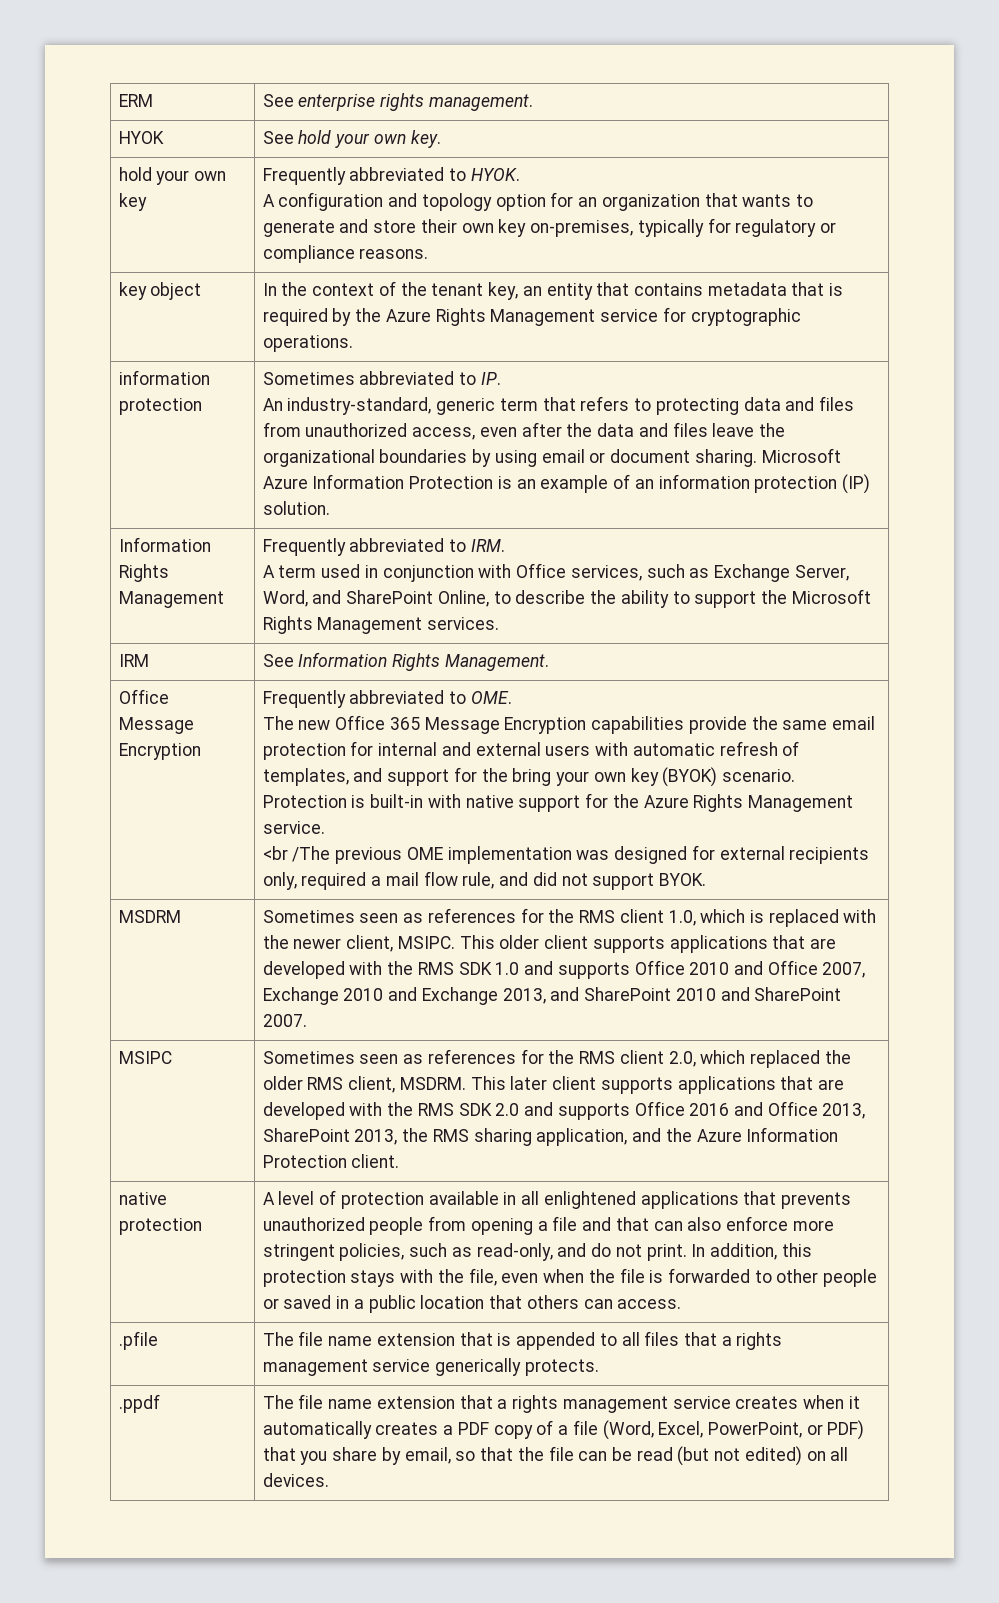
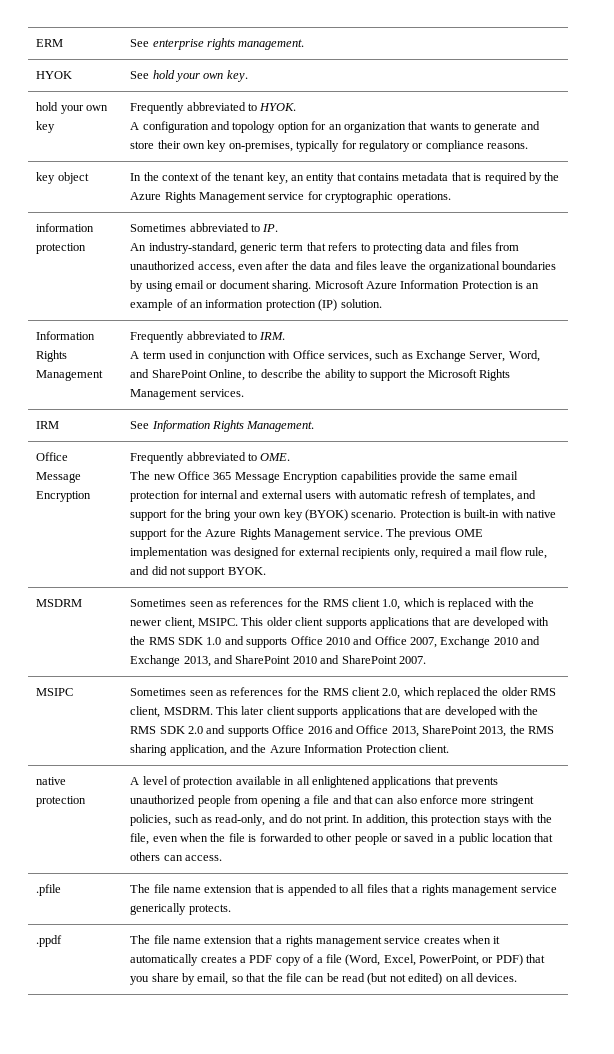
[262,846,331,862] // <br /The -> [385,528,406,537] The

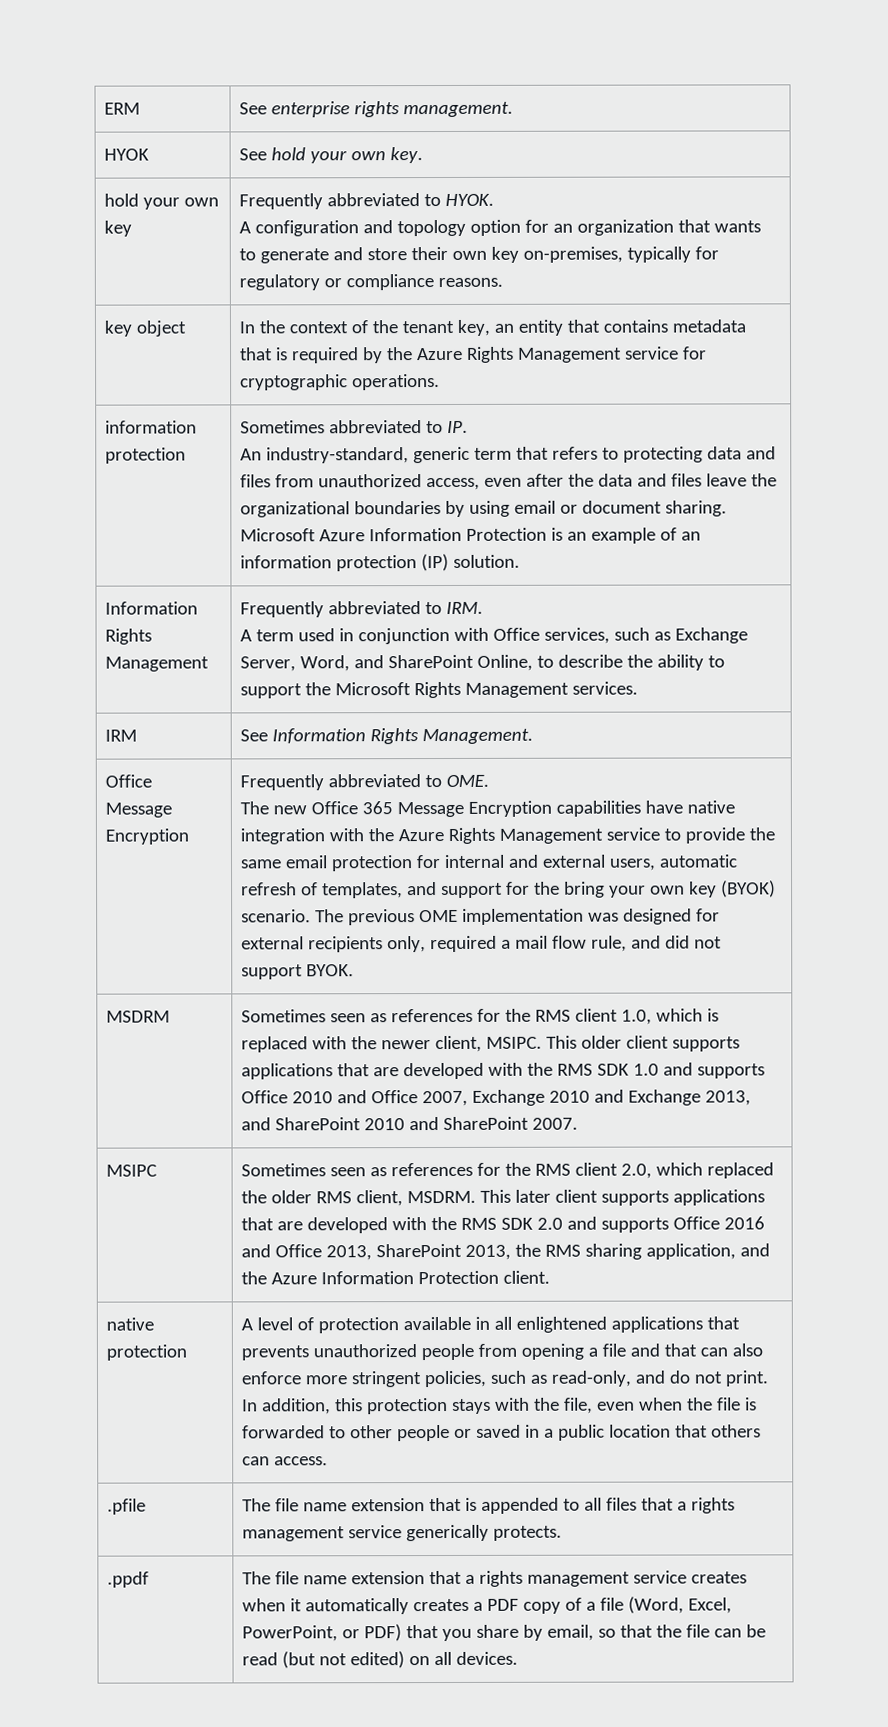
(397, 477) none -> [645,800,736,814] [240,827,682,845] have native integration with the Azure Rights Management service to
[305,490,357,499] users with -> [609,858,657,871] users,
[399,509,557,518] [130,528,383,540] Protection is built-in with native support for the Azure Rights Management service. -> (312, 916) none

